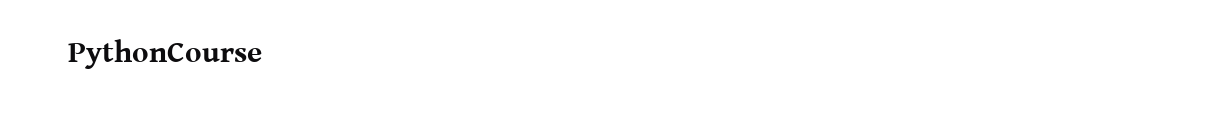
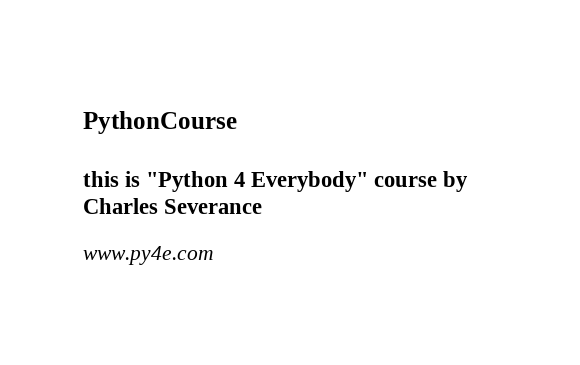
(262, 54) none -> [83,171,469,192] [83,198,263,214] [83,246,214,265] // this is "Python 4 Everybody" course by Charles Severance // www.py4e.com

